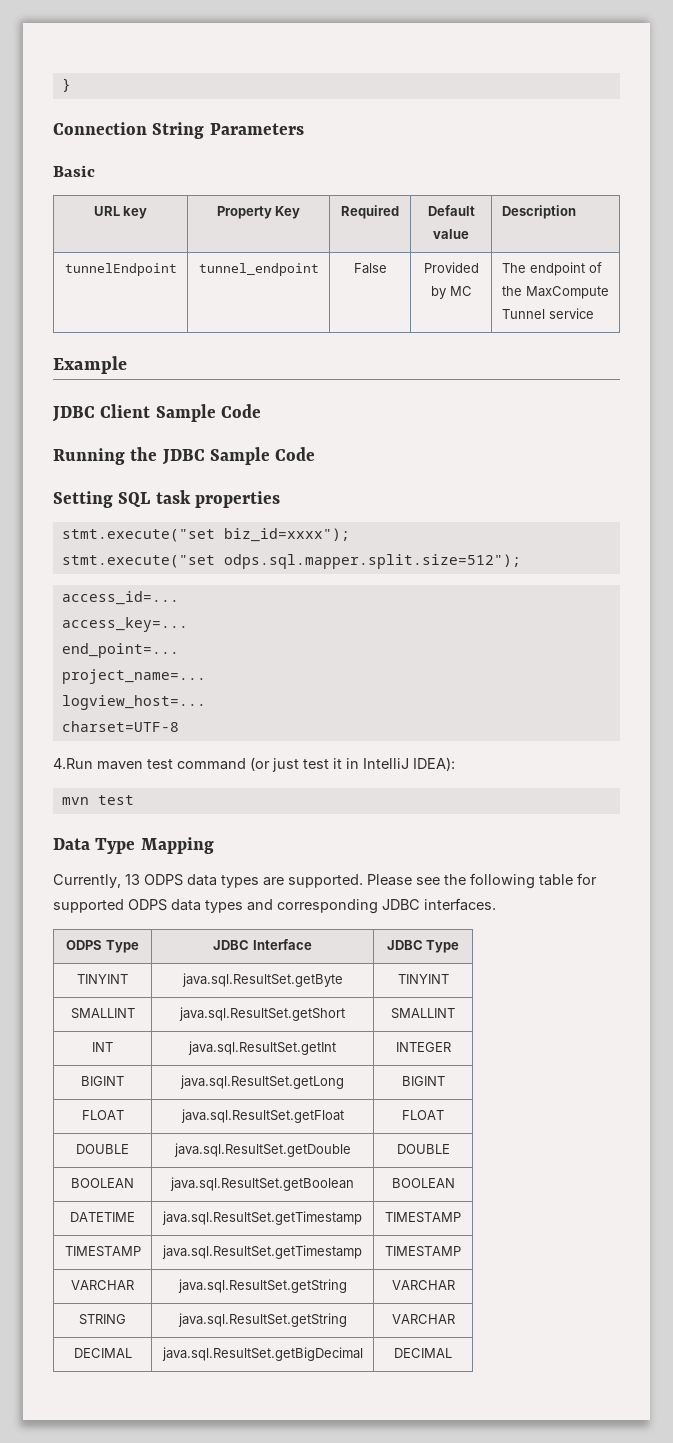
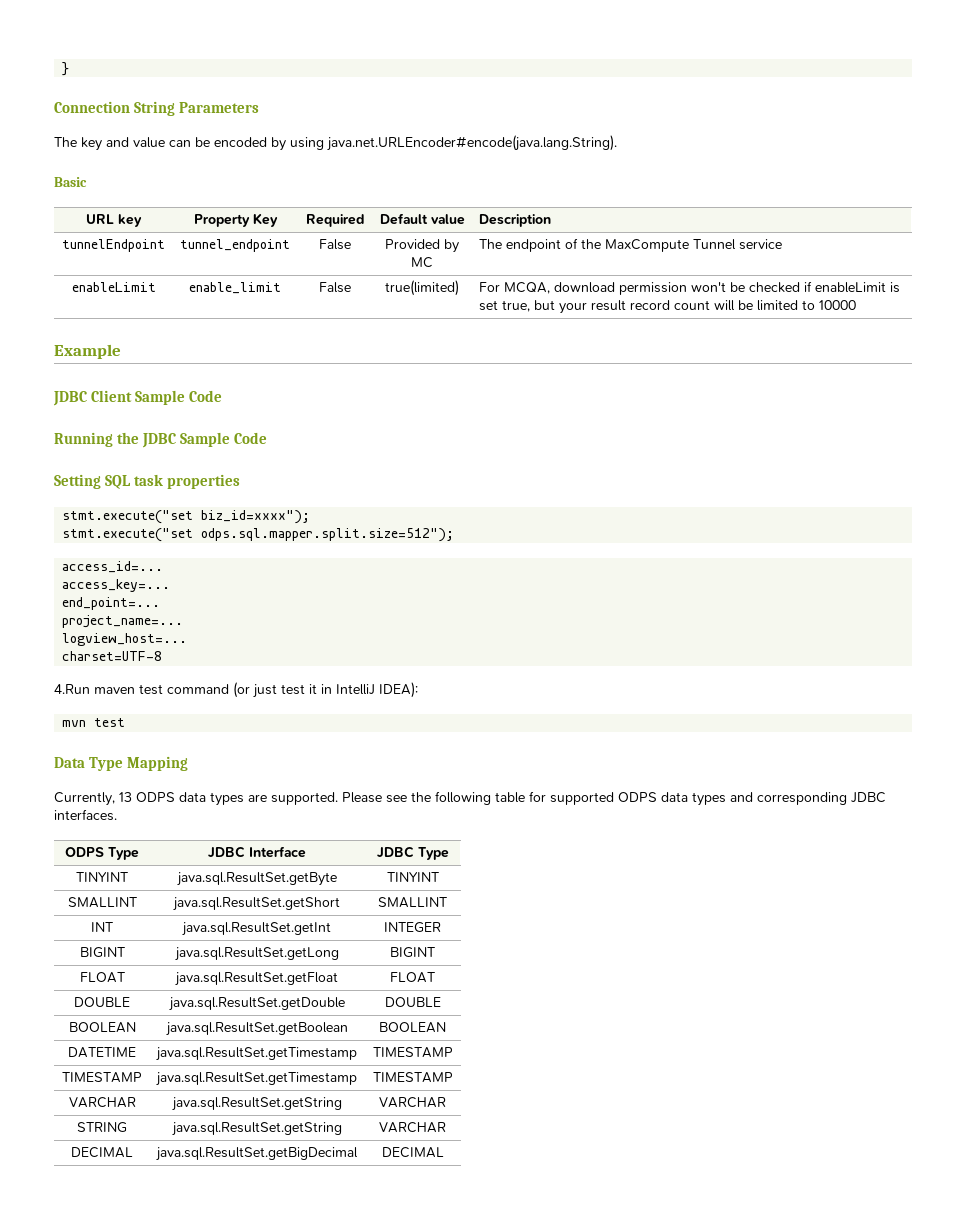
(304, 129) none -> [54,135,617,151] // The key and value can be encoded by using java.net.URLEncoder#encode(java.lang.String).
(594, 313) none -> [71,282,156,292] [189,282,281,294] [318,282,351,293] [384,280,459,296] [479,281,901,295] [479,300,857,314] // enableLimit | enable_limit | False | true(limited) | For MCQA, download permission won't be checked if enableLimit is set true, but your result record count will be limited to 10000

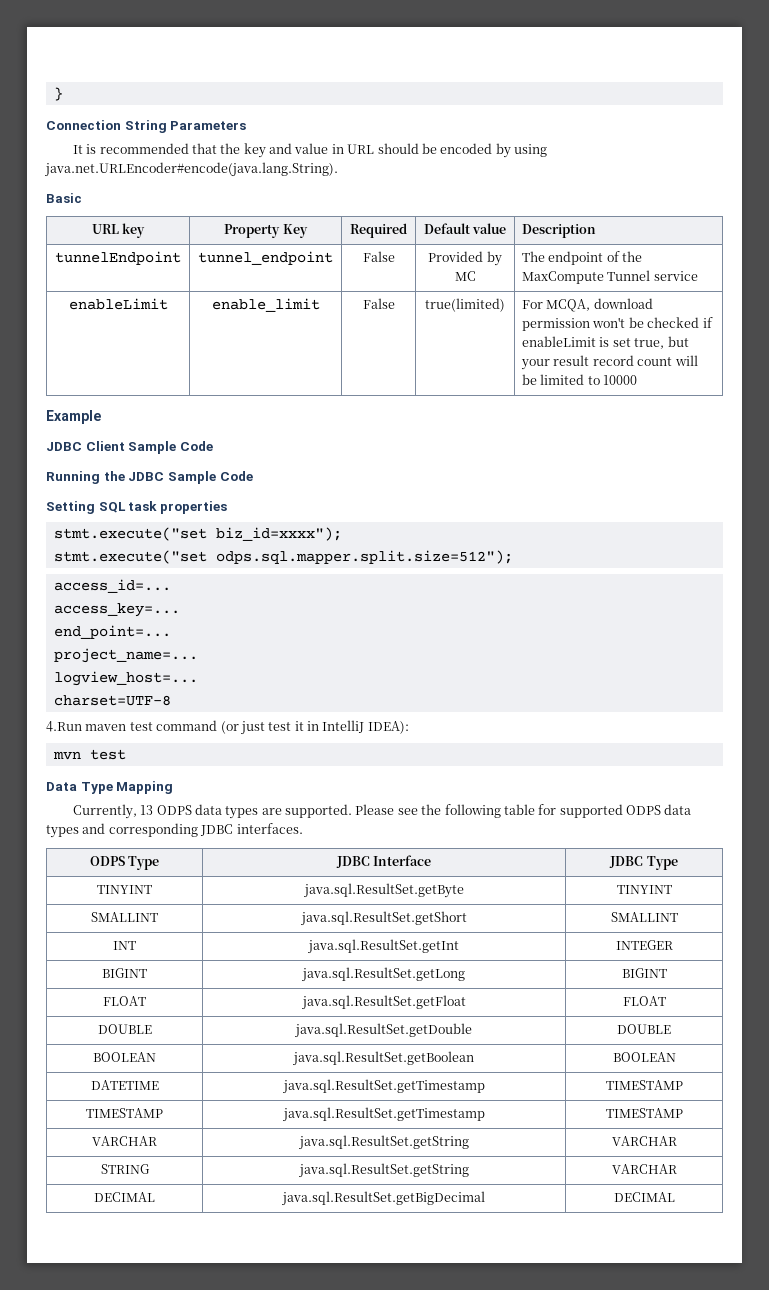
[54,137,191,151] The key and value can -> [72,143,419,158] It is recommended that the key and value in URL should

